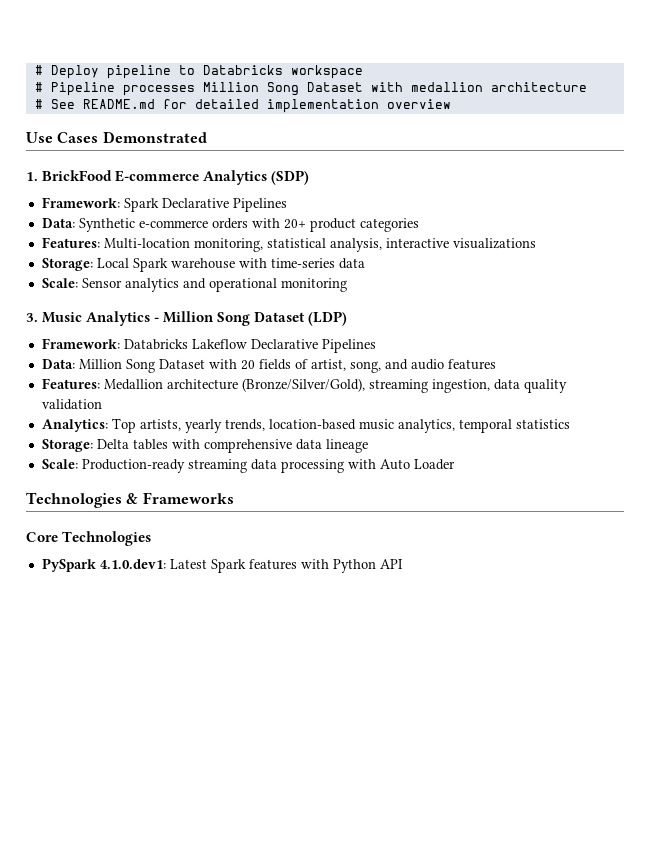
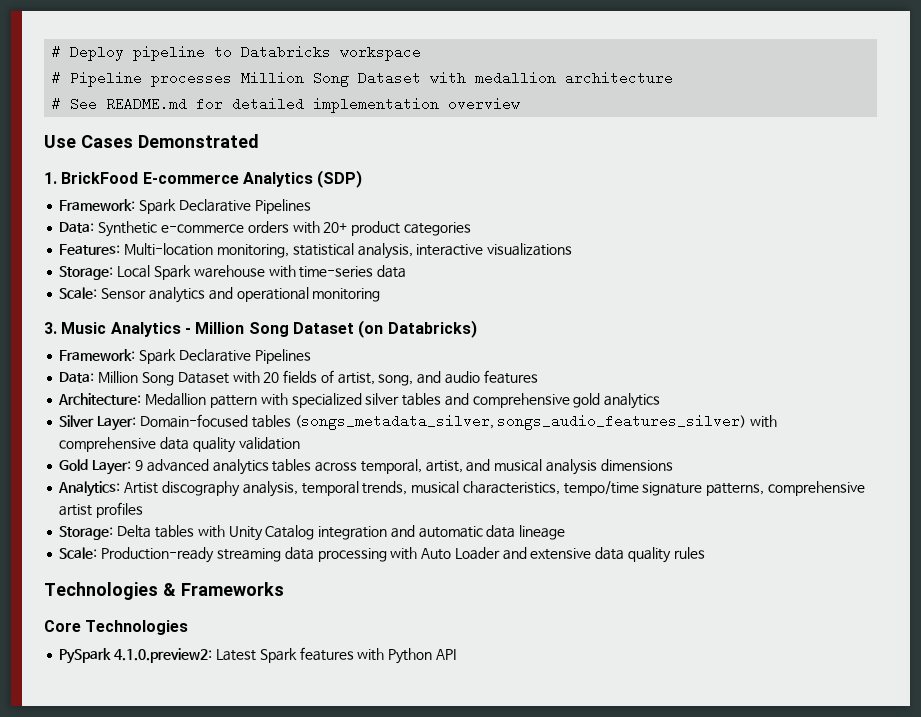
[308,311,348,326] [41,338,247,350] (LDP) // Framework: Databricks Lakeflow -> [358,320,477,338] [59,349,177,364] (on Databricks) // Framework: Spark
[41,378,567,393] [41,399,102,410] [41,418,570,433] Features: Medallion architecture (Bronze/Silver/Gold), streaming ingestion, data quality validation // Analytics: Top artists, yearly trends, location-based music analytics, temporal statistics -> [58,393,661,409] [59,414,778,431] [59,437,300,453] [59,459,673,475] [58,481,865,497] [59,502,144,518] Architecture: Medallion pattern with specialized silver tables and comprehensive gold analytics // Silver Layer: Domain-focused tables (songs_metadata_silver, songs_audio_features_silver) with comprehensive data quality validation // Gold Layer: 9 advanced analytics tables across temporal, artist, and musical analysis dimensions // Analytics: Artist discography analysis, temporal trends, musical characteristics, tempo/time signature patterns, comprehensive artist profiles
[203,439,292,453] comprehensive -> [228,525,483,541] Unity Catalog integration and automatic
(455, 464) none -> [502,547,705,563] and extensive data quality rules
[99,559,166,569] 4.1.0.dev1: -> [114,648,213,663] 4.1.0.preview2:

